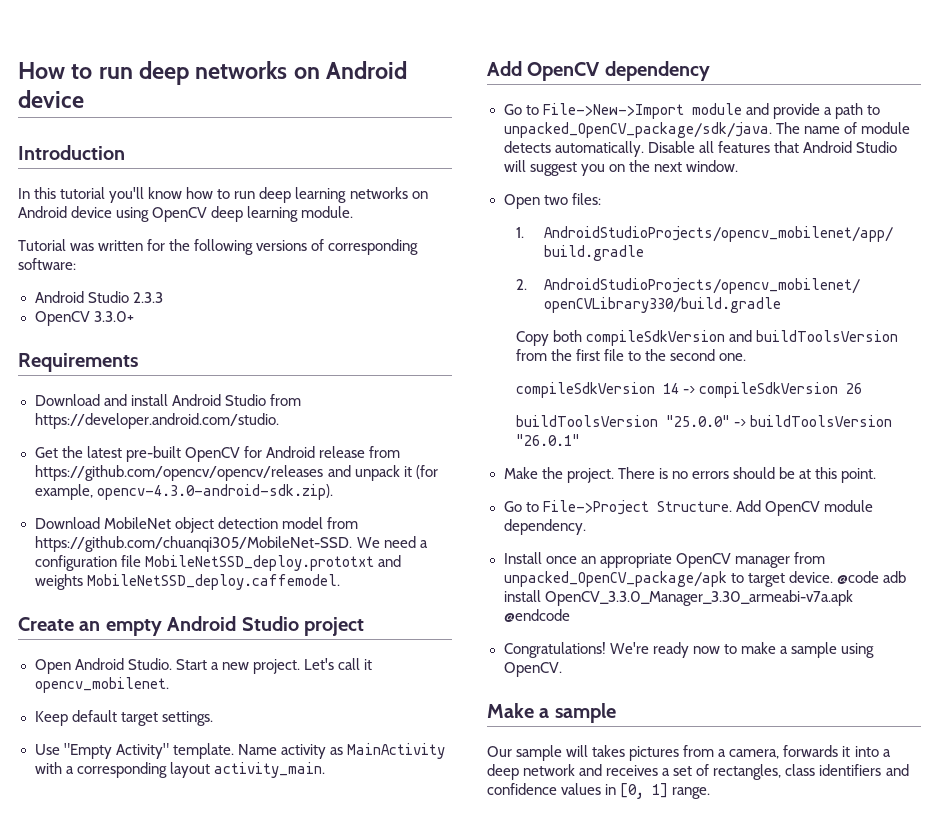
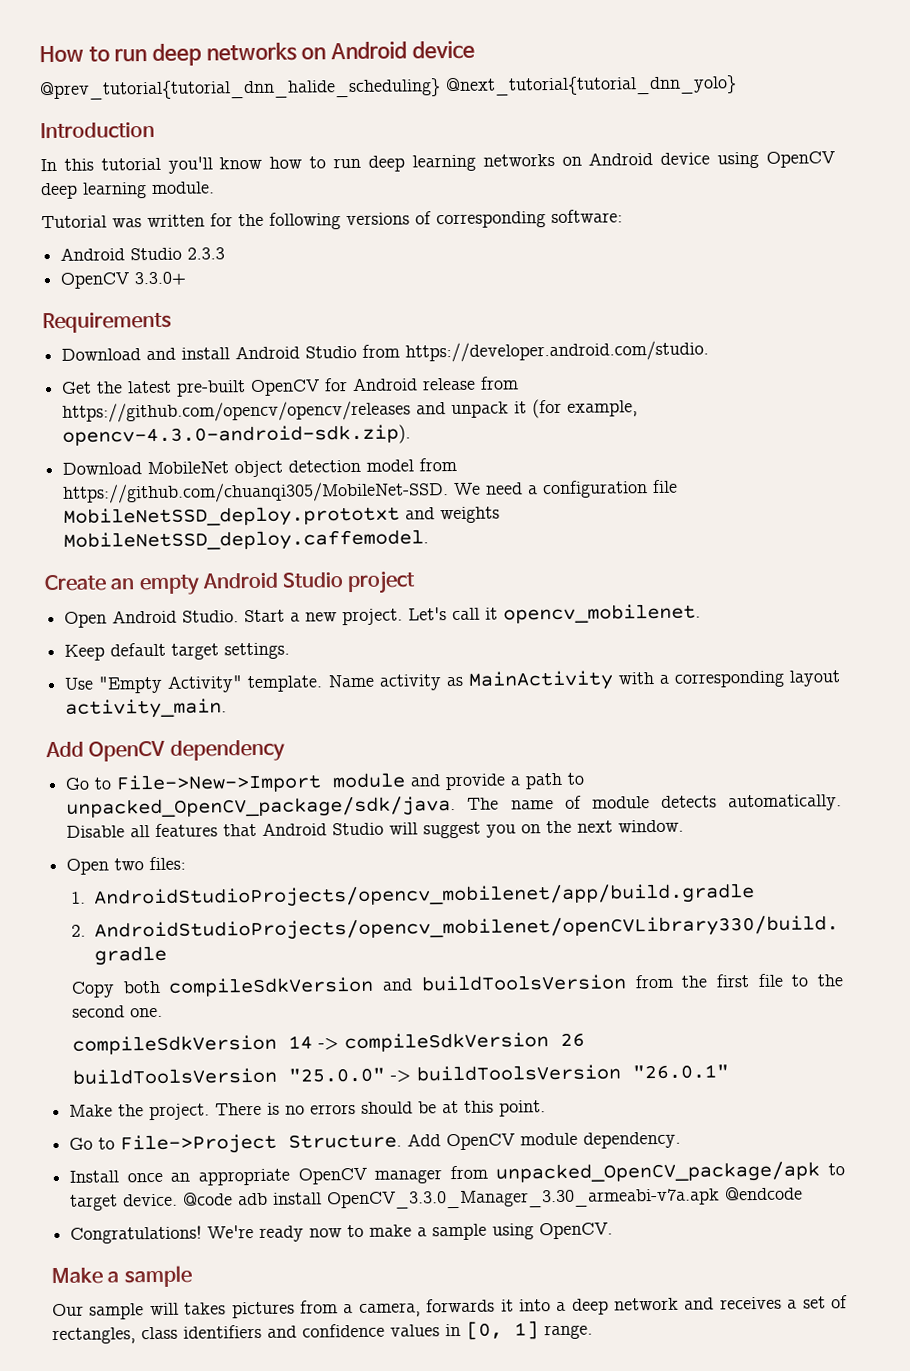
(84, 99) none -> [39,75,737,101] // @prev_tutorial{tutorial_dnn_halide_scheduling} @next_tutorial{tutorial_dnn_yolo}

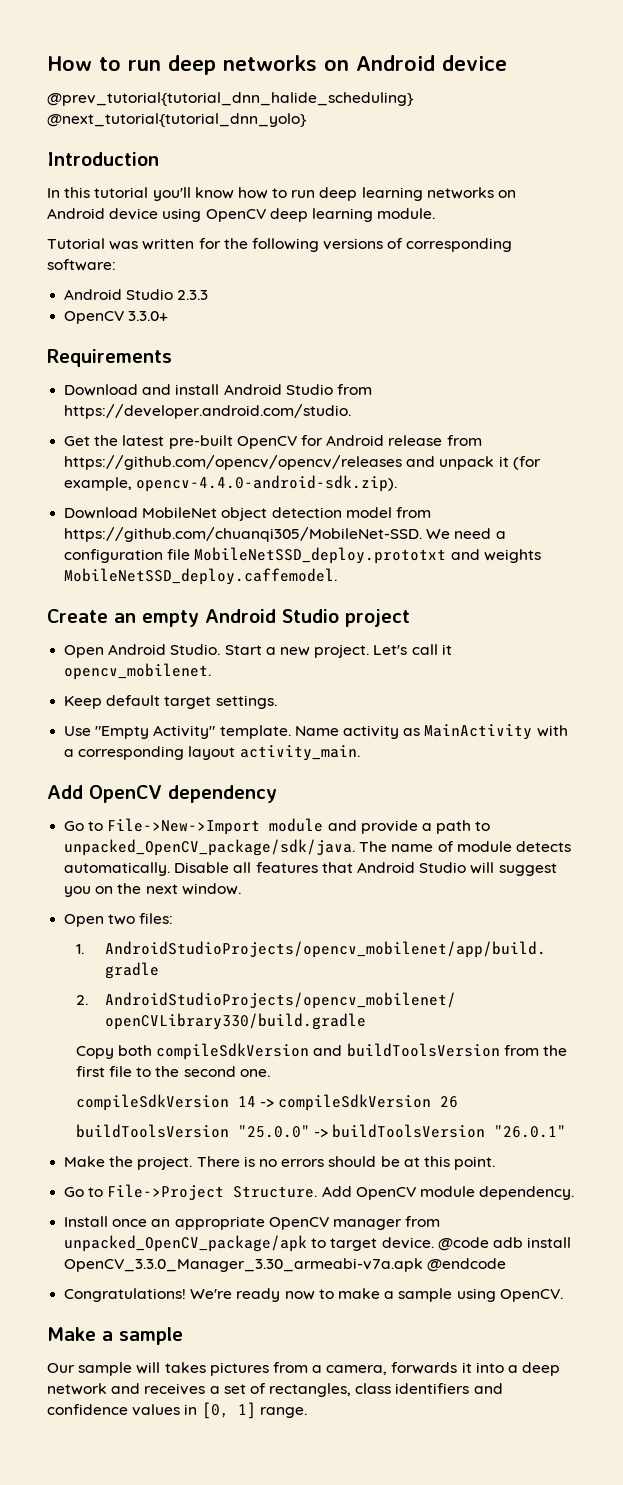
[62,424,412,447] opencv-4.3.0-android-sdk.zip). -> [136,475,398,492] opencv-4.4.0-android-sdk.zip).

